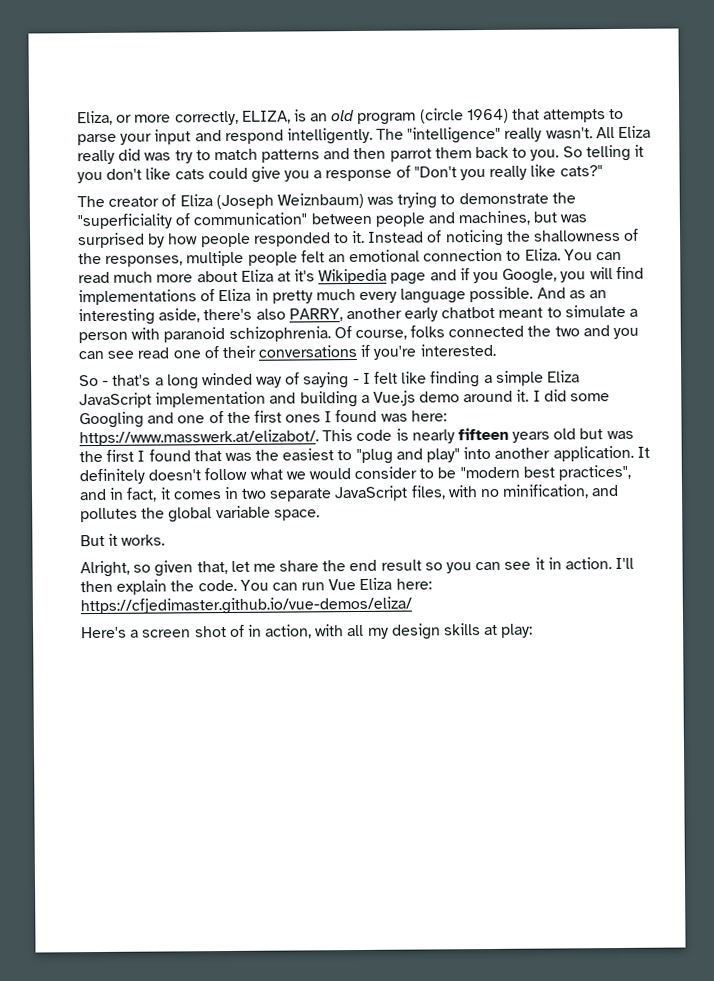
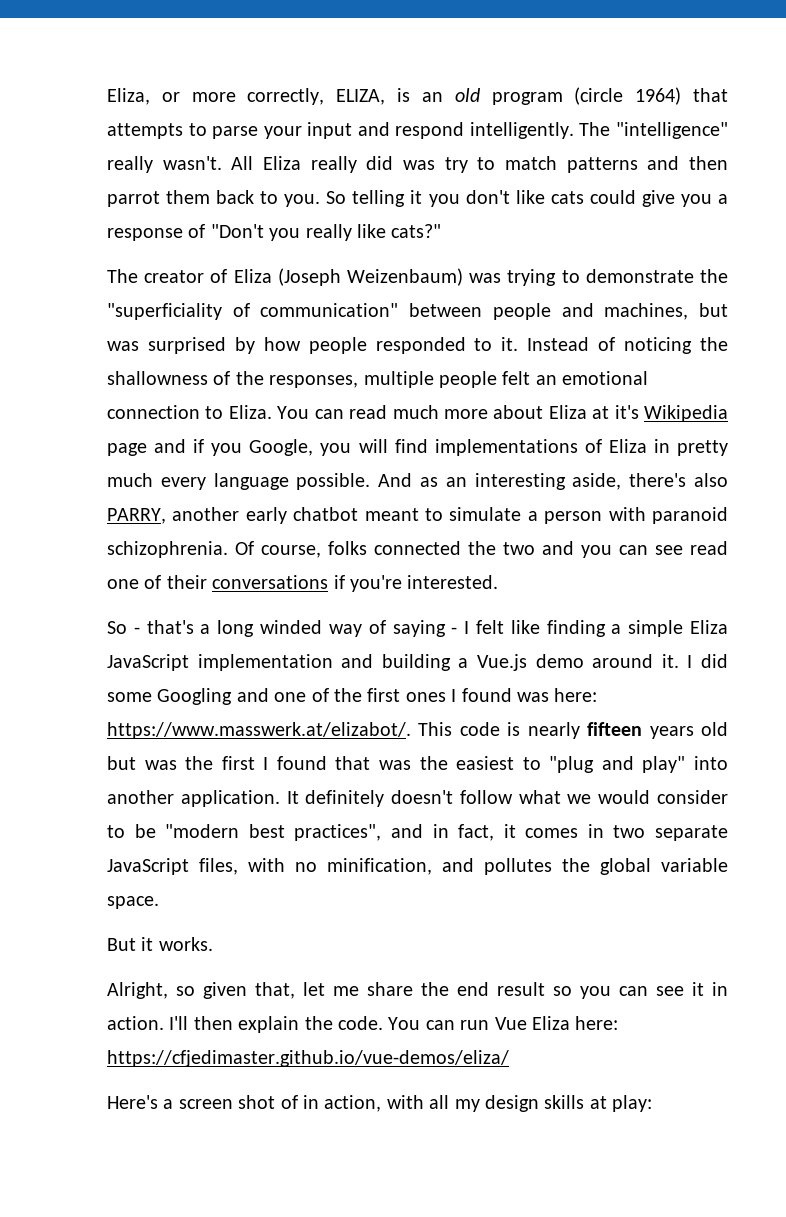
[276,192,364,209] Weiznbaum) -> [347,268,463,286] Weizenbaum)

